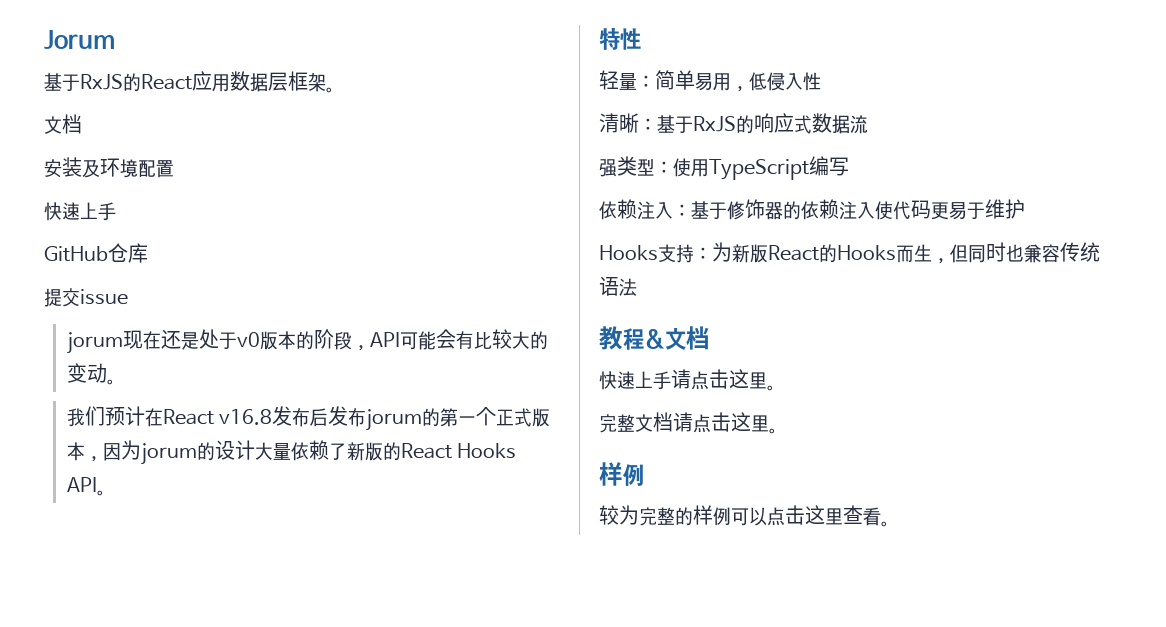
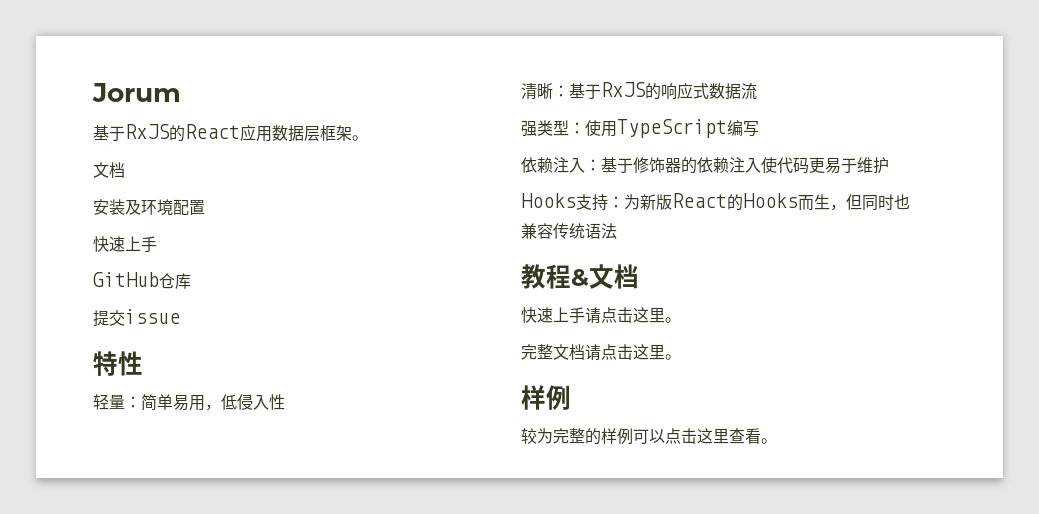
[66,329,548,354] [66,363,116,385] [66,406,550,431] [66,440,516,465] [66,477,106,496] // jorum现在还是处于v0版本的阶段，API可能会有比较大的变动。 // 我们预计在React v16.8发布后发布jorum的第一个正式版本，因为jorum的设计大量依赖了新版的React Hooks API。 -> (180, 316) none

